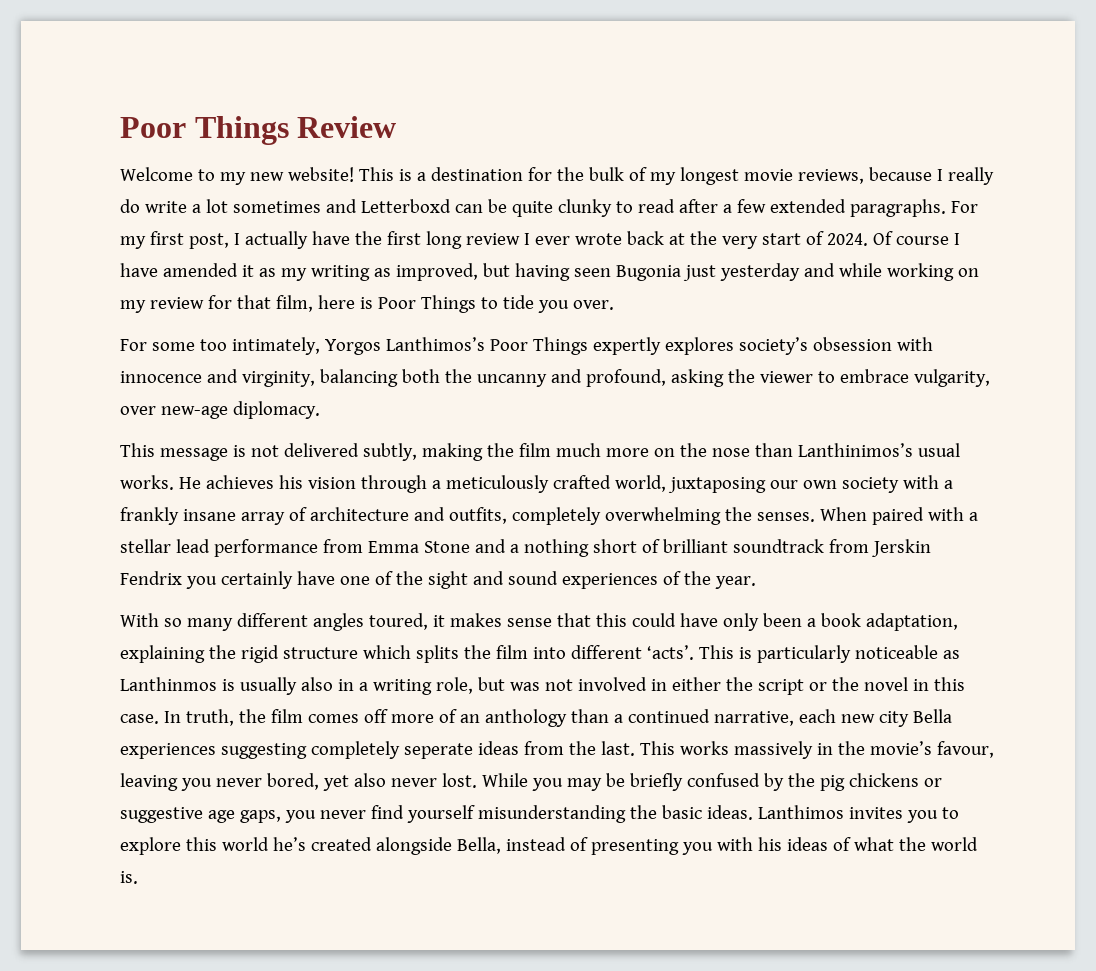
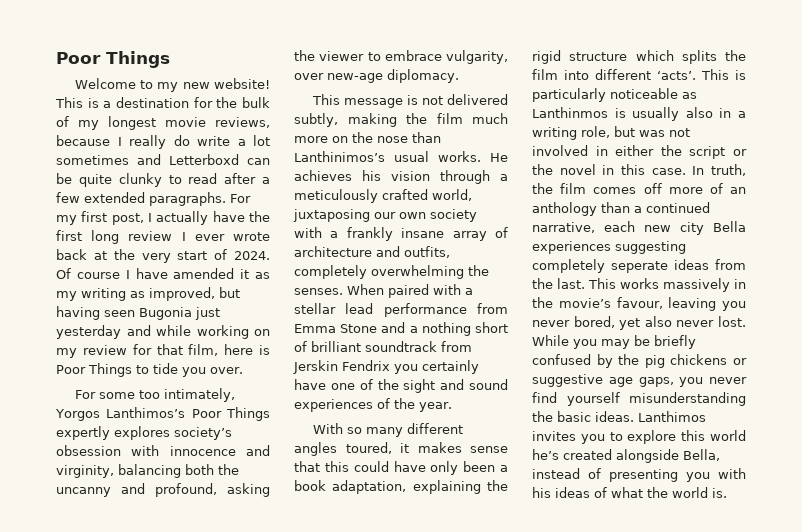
[120,116,397,145] Poor Things Review -> [56,51,170,68] Poor Things

